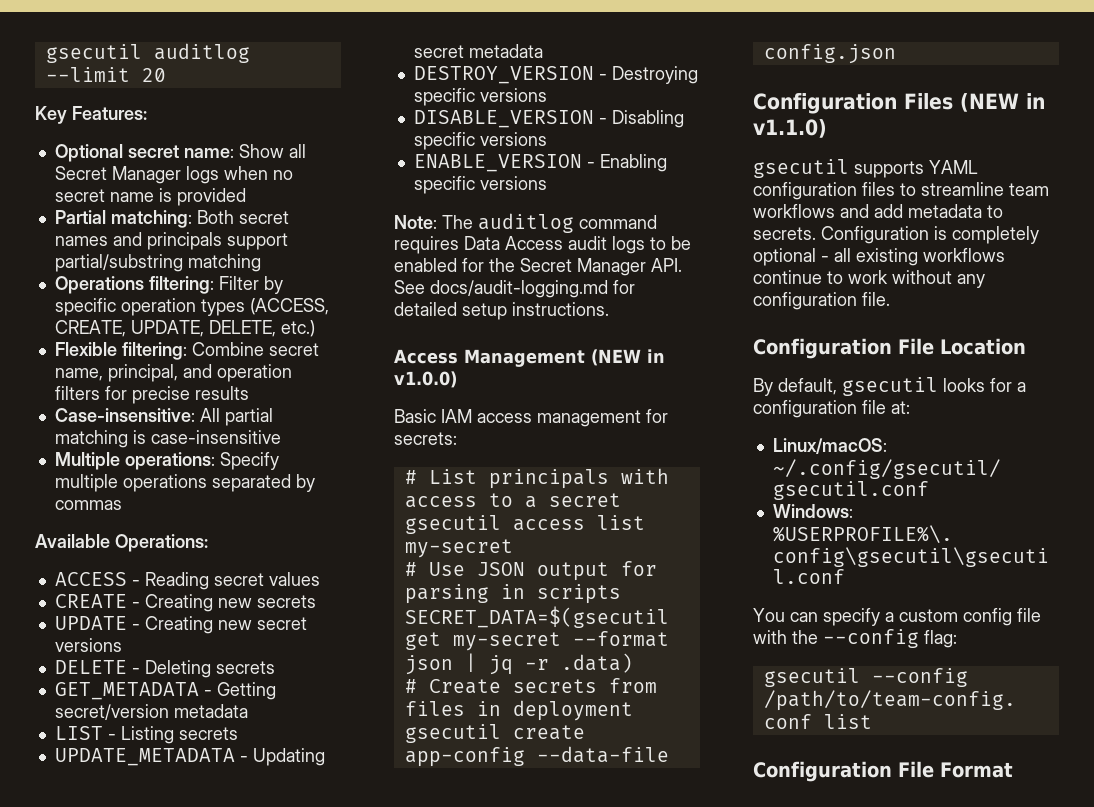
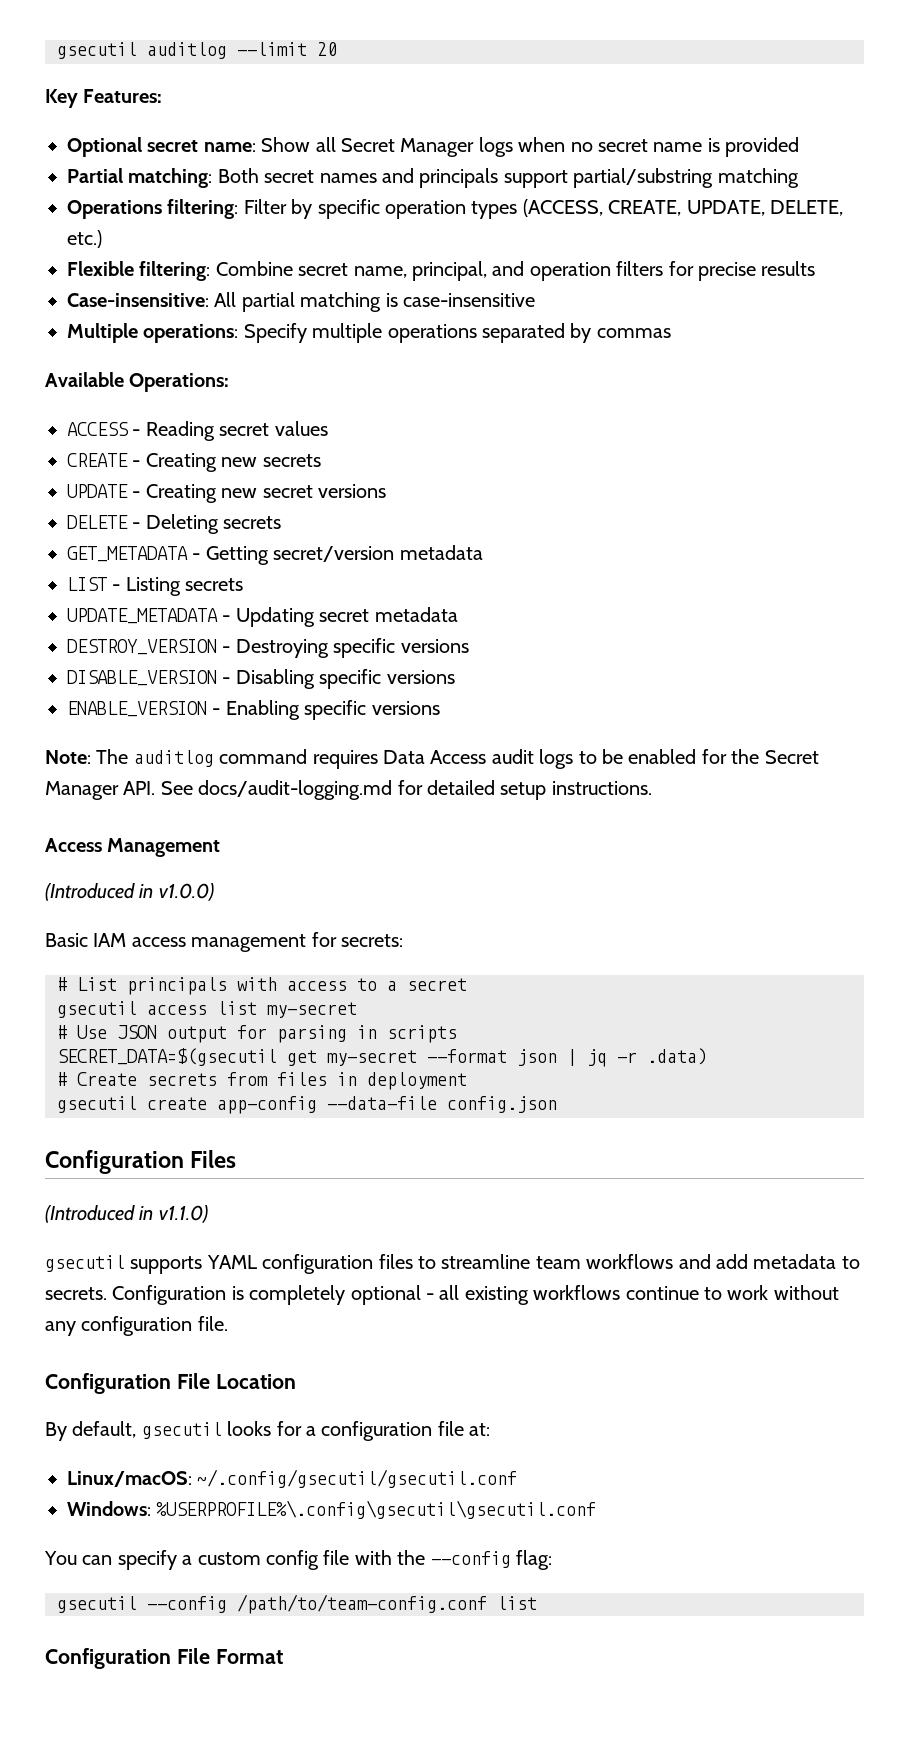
[591,349,641,366] (NEW -> [45,883,135,901] // (Introduced
[960,93,1019,112] (NEW -> [45,1205,135,1223] // (Introduced

